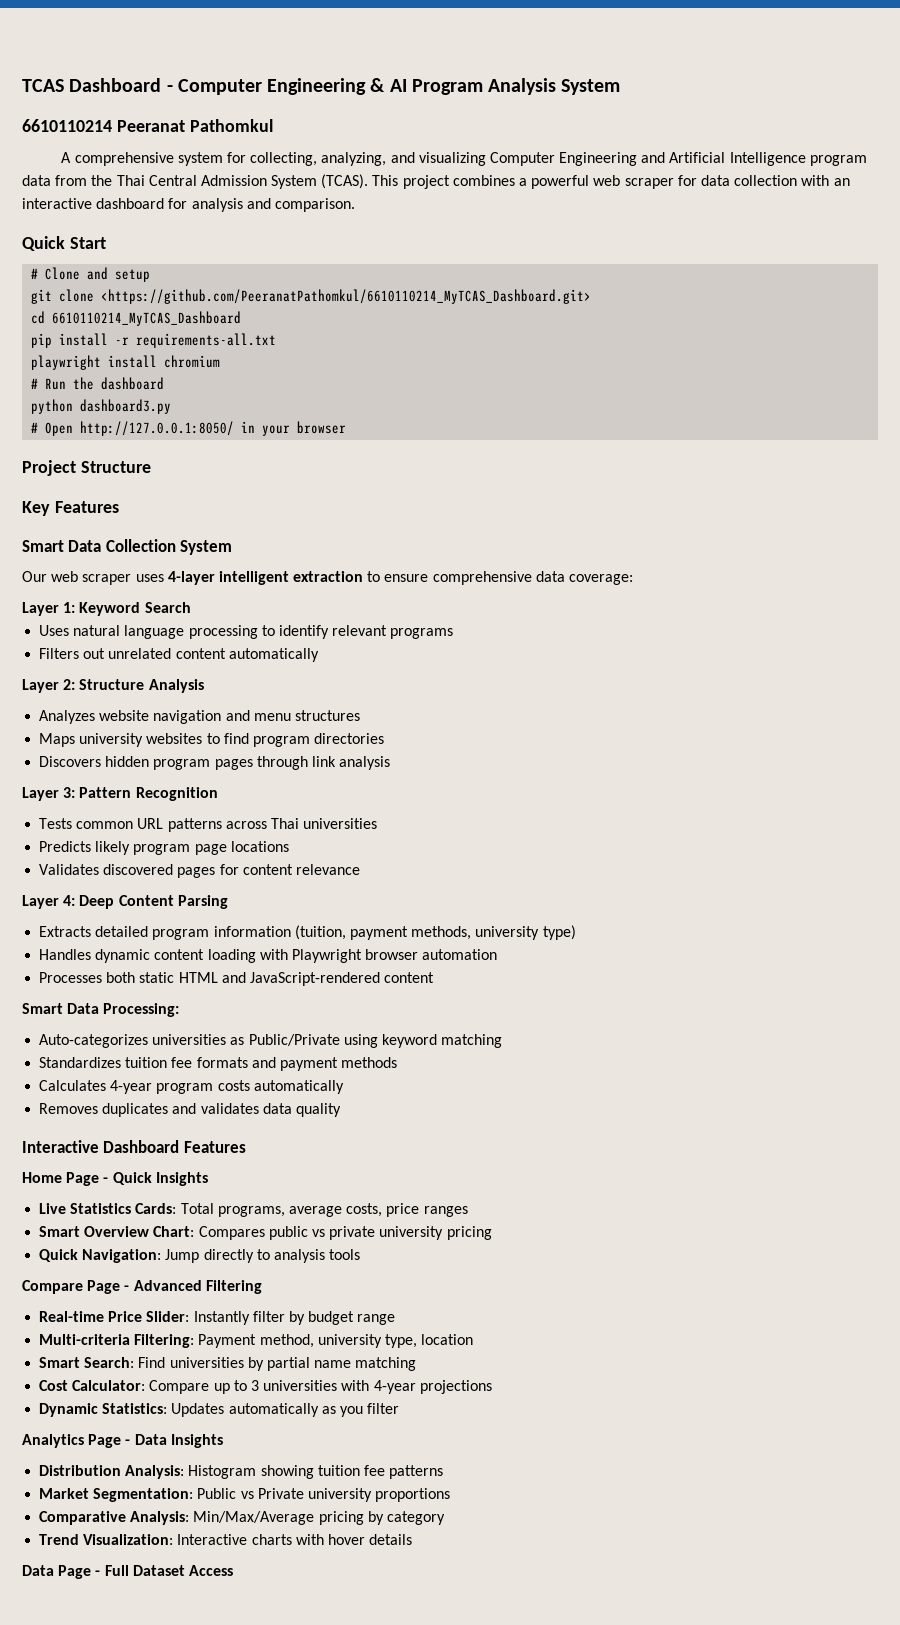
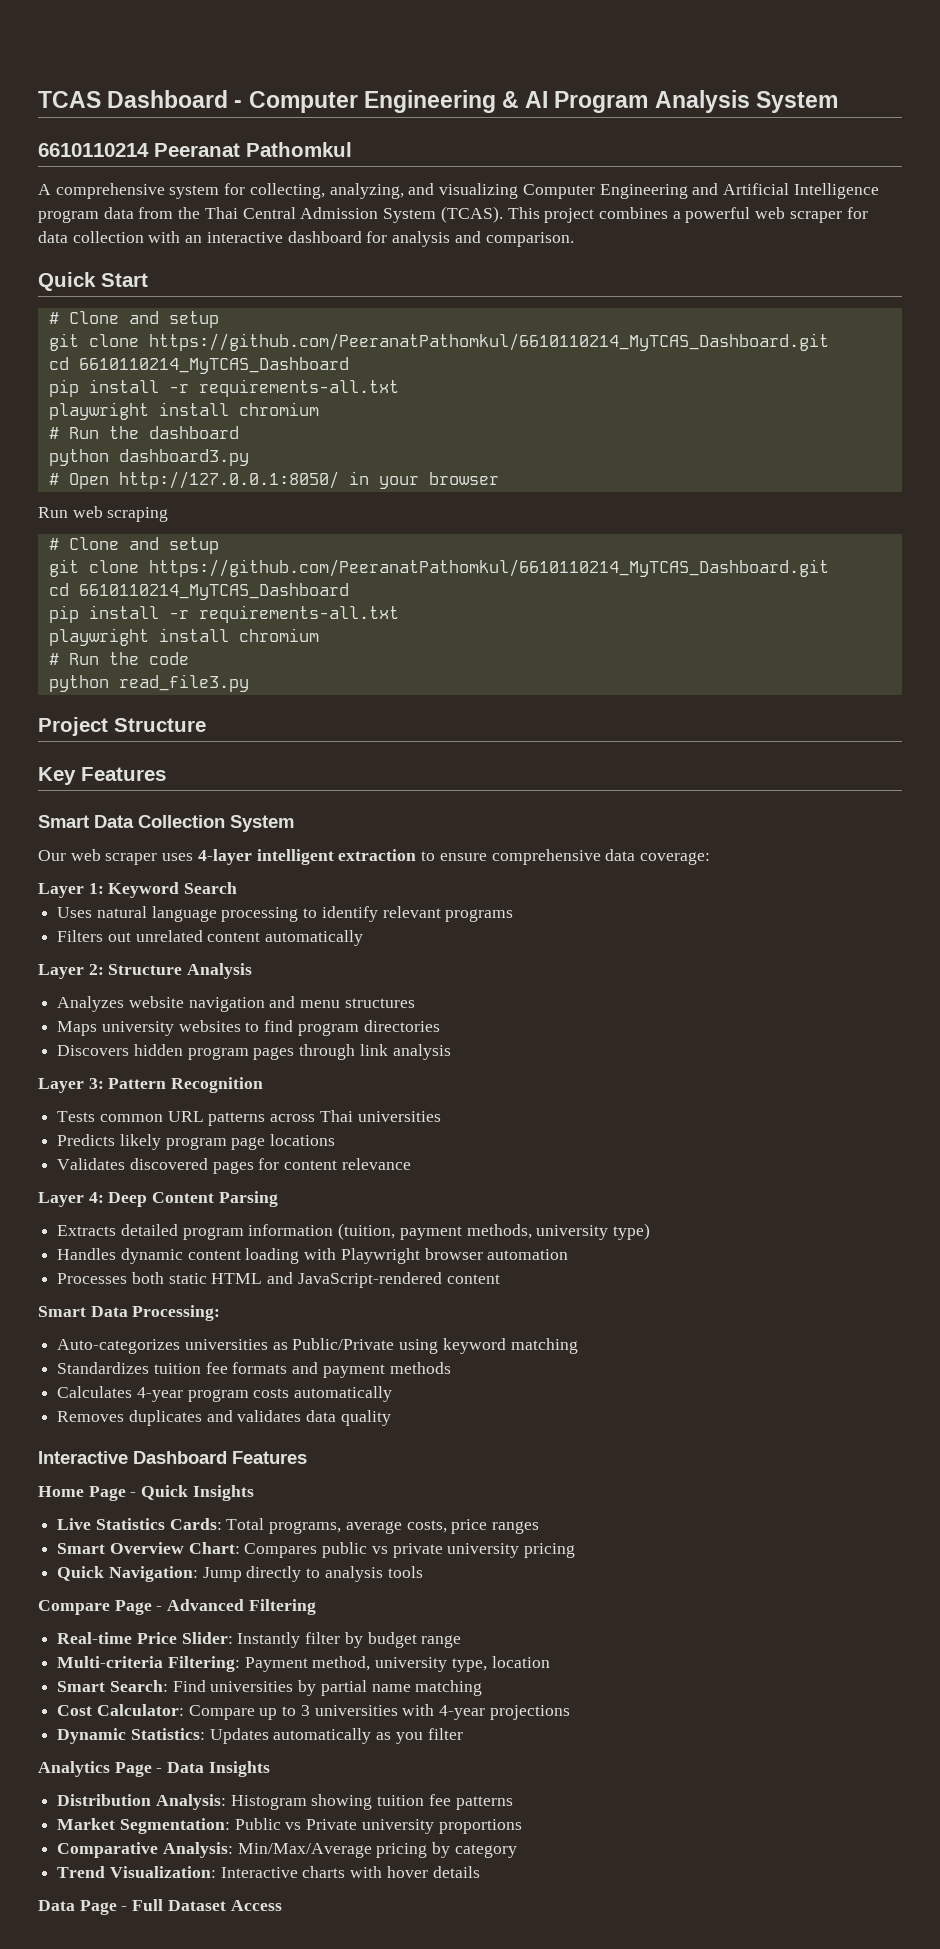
[101,289,592,304] <https://github.com/PeeranatPathomkul/6610110214_MyTCAS_Dashboard.git> -> [148,333,829,351] https://github.com/PeeranatPathomkul/6610110214_MyTCAS_Dashboard.git
(347, 427) none -> [38,506,169,522] [48,537,219,554] [48,559,829,577] [48,583,349,600] [48,605,399,623] [48,628,319,646] [48,652,189,665] [48,674,249,692] // Run web scraping // # Clone and setup // git clone https://github.com/PeeranatPathomkul/6610110214_MyTCAS_Dashboard.git // cd 6610110214_MyTCAS_Dashboard // pip install -r requirements-all.txt // playwright install chromium // # Run the code // python read_file3.py

